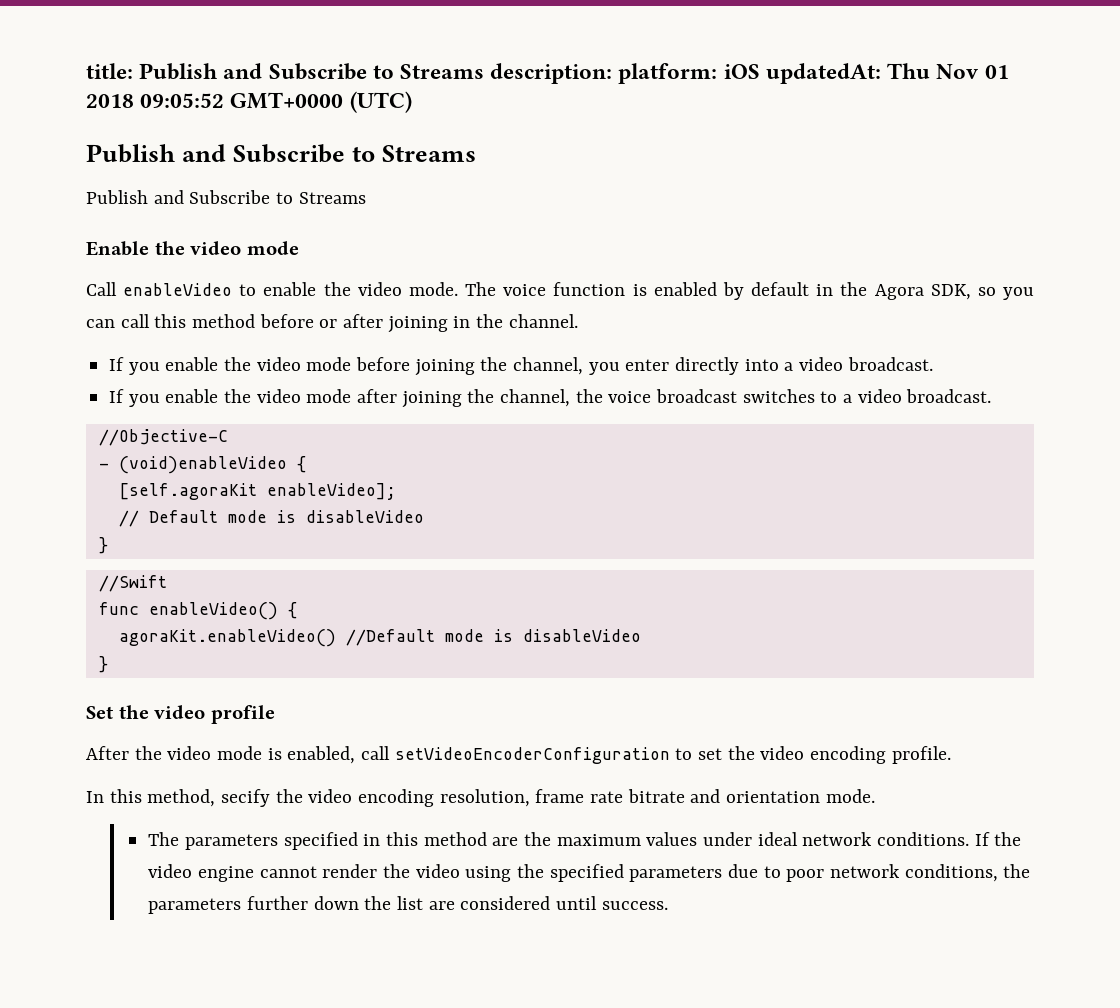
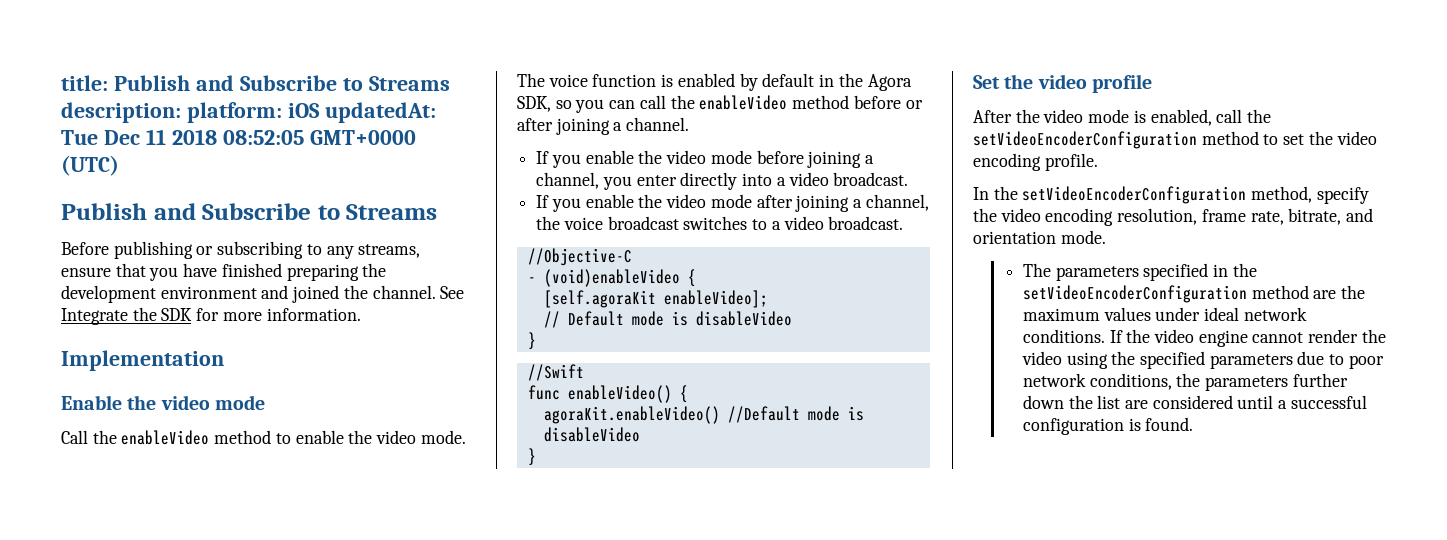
[887,63,1009,79] [86,93,225,108] Thu Nov 01 2018 09:05:52 -> [61,129,304,145] Tue Dec 11 2018 08:52:05
[86,190,366,204] Publish and Subscribe to Streams -> [61,241,421,259] [61,263,387,281] [61,285,465,303] [61,307,361,325] [61,350,224,371] Before publishing or subscribing to any streams, ensure that you have finished preparing the development environment and joined the channel. See Integrate the SDK for more information. // Implementation
[123,283,233,296] enableVideo -> [92,430,272,445] the enableVideo method
[154,314,187,328] this -> [670,95,788,110] the enableVideo
[453,314,504,328] in the -> [613,122,623,131] a
[480,357,508,371] the -> [865,155,875,164] a
[467,389,495,403] the -> [853,199,863,208] a
[394,747,670,764] setVideoEncoderConfiguration -> [1247,109,1272,123] [973,131,1259,149] the setVideoEncoderConfiguration method
[109,789,271,807] this method, secify -> [993,186,1369,204] the setVideoEncoderConfiguration method, specify
[590,789,685,803] rate bitrate -> [1250,208,1342,225] rate, bitrate,
[385,832,418,846] this -> [1232,263,1257,277] [1022,285,1247,303] the setVideoEncoderConfiguration
[601,901,668,910] success. -> [1278,395,1367,409] [1022,417,1194,435] a successful configuration is found.

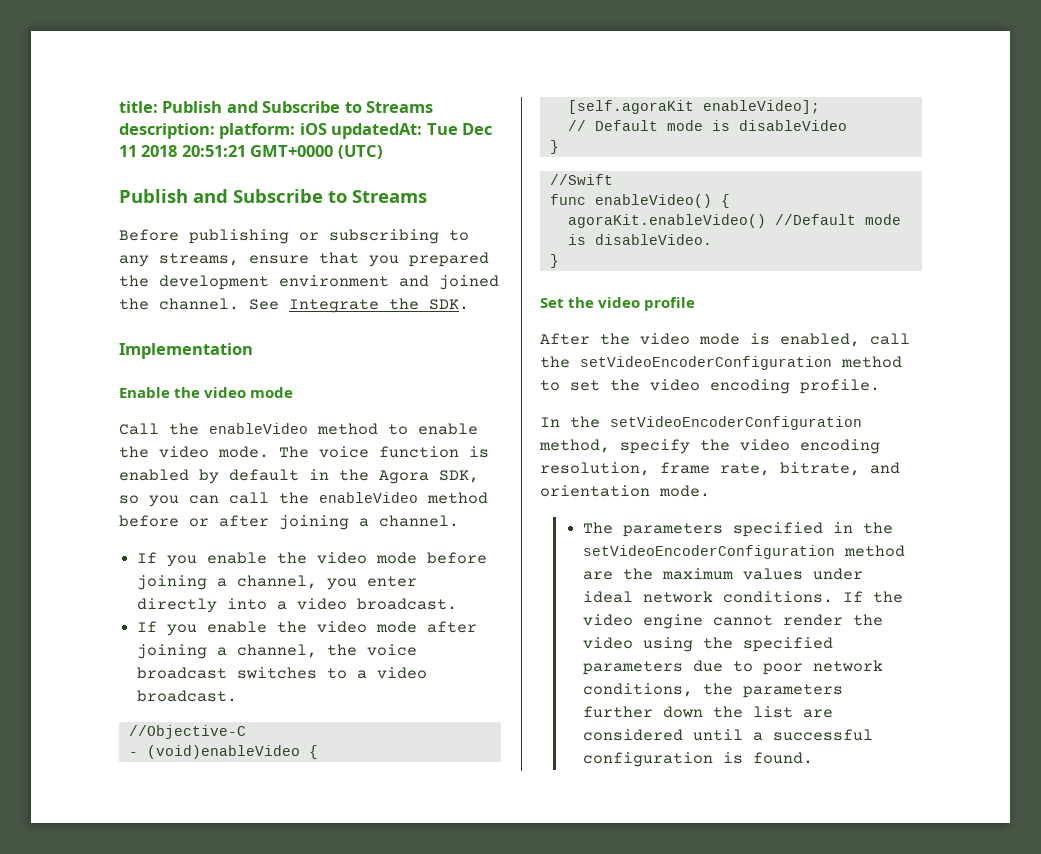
[222,130,304,145] 08:52:05 -> [181,145,246,157] 20:51:21
[183,263,359,281] have finished preparing -> [409,252,489,267] prepared
[161,308,361,321] SDK for more information. -> [429,299,469,310] SDK.
[543,427,640,442] disableVideo -> [594,234,712,245] disableVideo.

